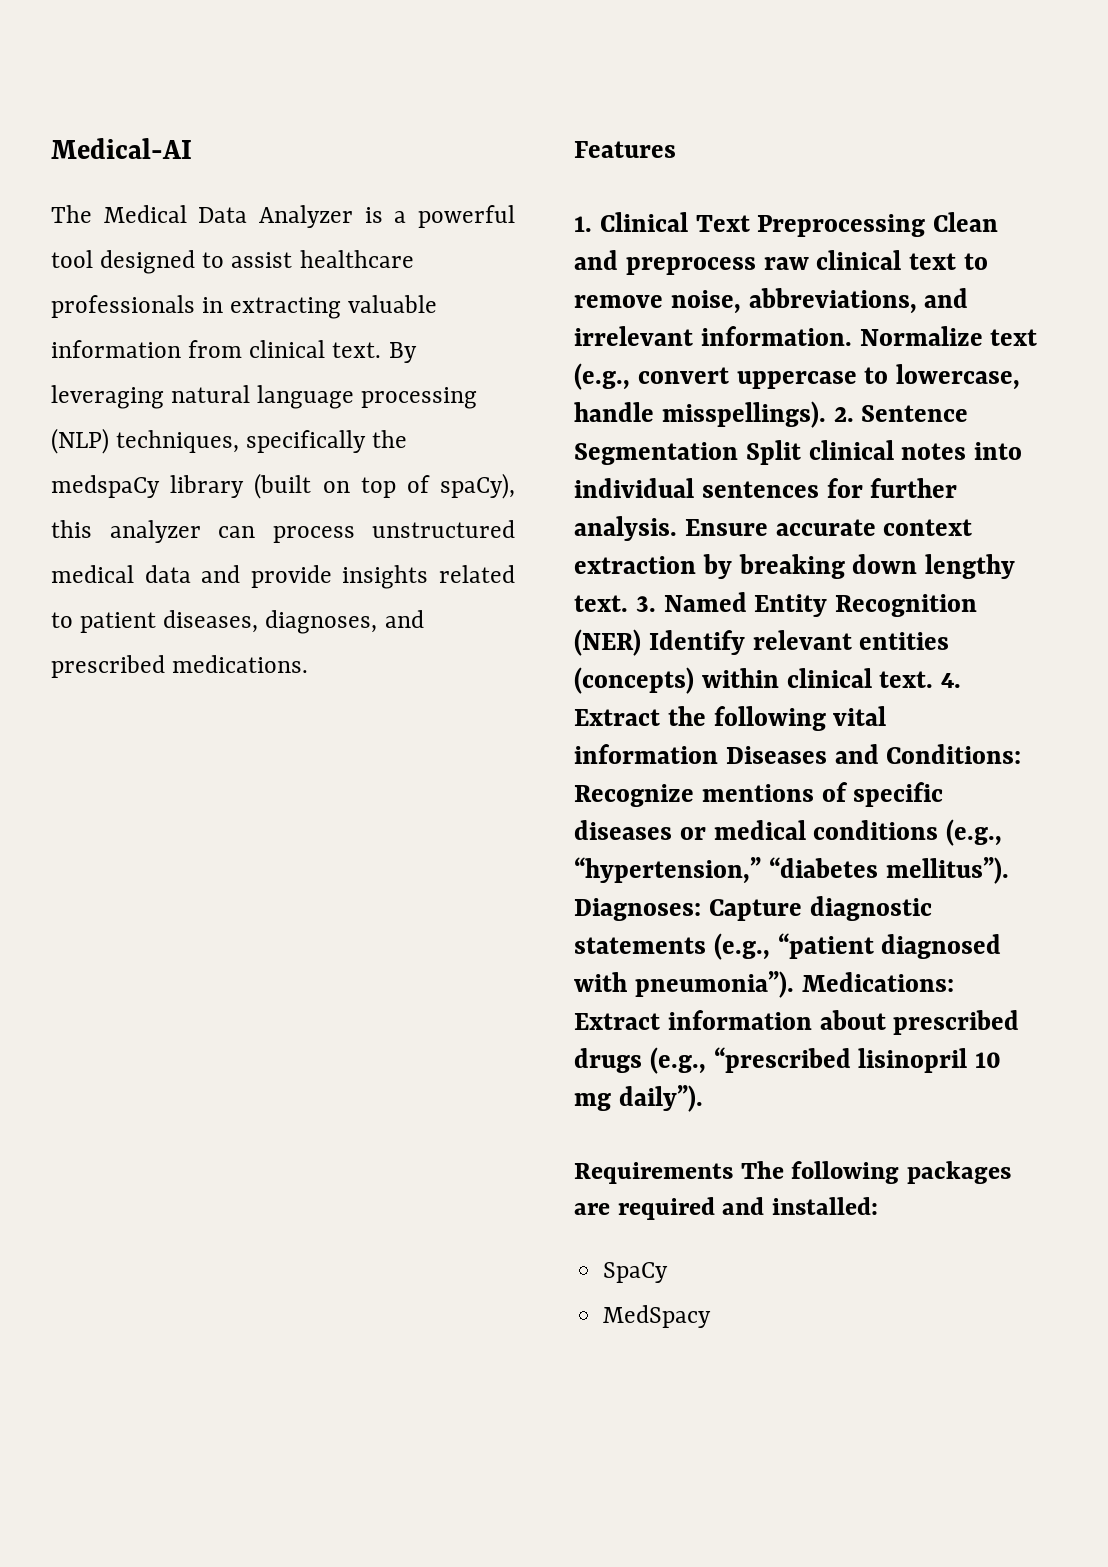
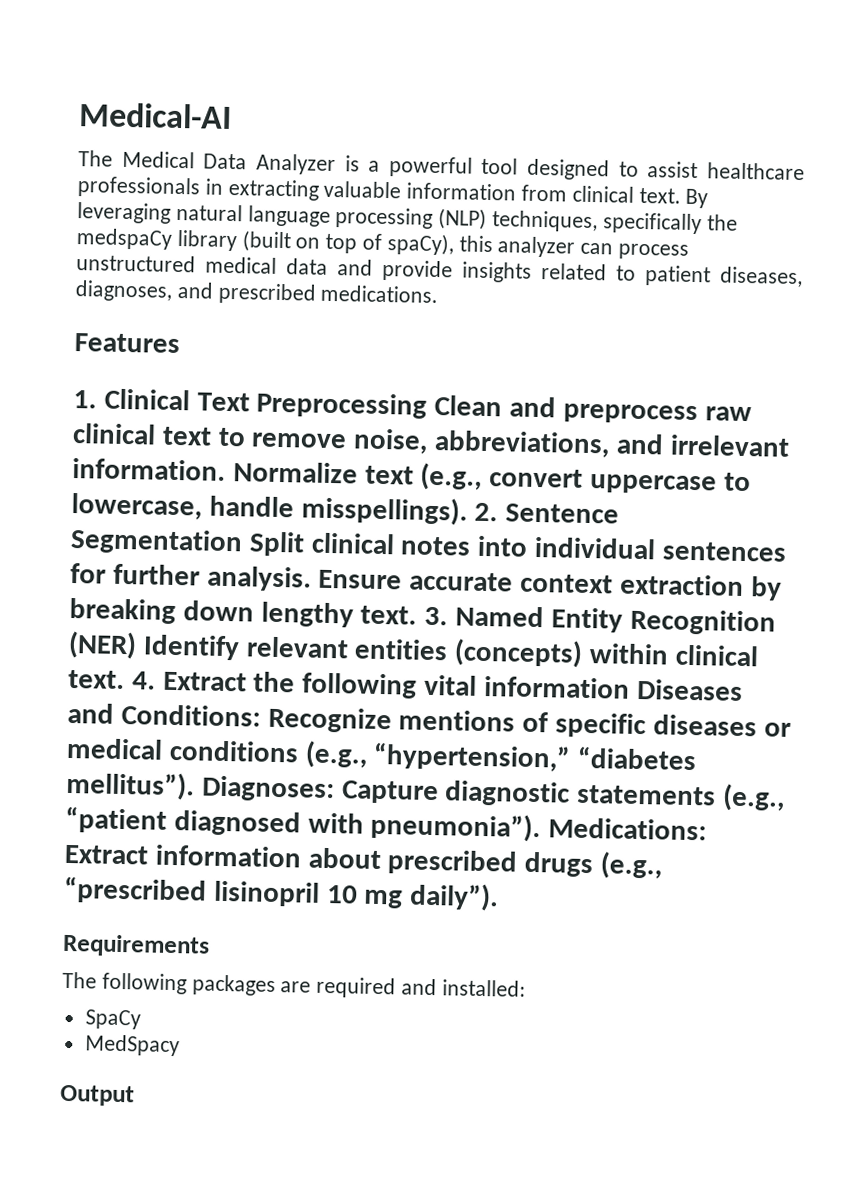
(733, 1173) none -> (210, 945) //
(712, 1316) none -> [60,1084,135,1107] // Output

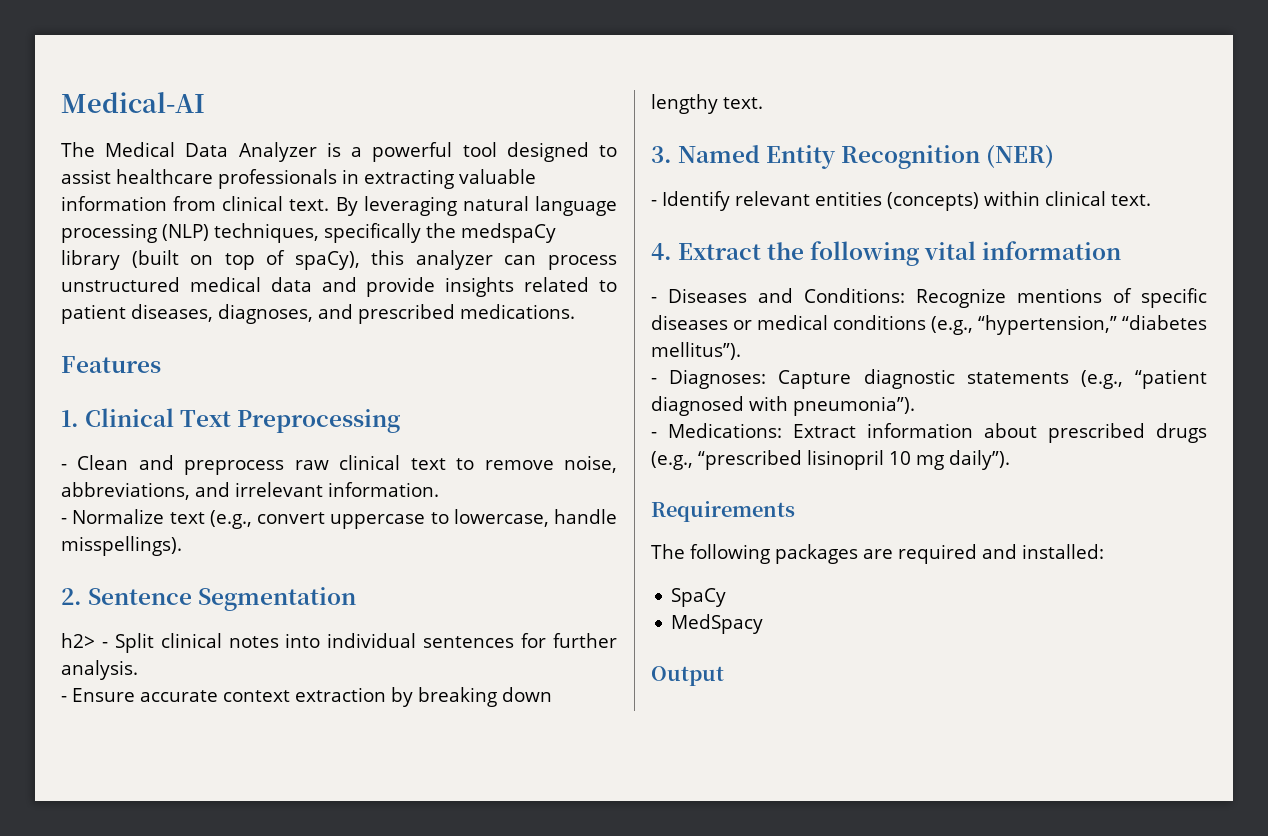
(428, 405) none -> [61,464,67,470] // -
(226, 469) none -> [61,518,67,524] // -
(468, 510) none -> (182, 546) //
(243, 541) none -> [61,633,108,648] // h2> -
(312, 578) none -> [61,696,67,702] // -
(418, 615) none -> (763, 103) //
(137, 645) none -> [651,200,657,206] // -
(125, 679) none -> (1151, 200) //
(630, 687) none -> [651,297,657,303] // -
(195, 785) none -> [651,378,657,384] // -
(542, 827) none -> [651,432,657,438] // -

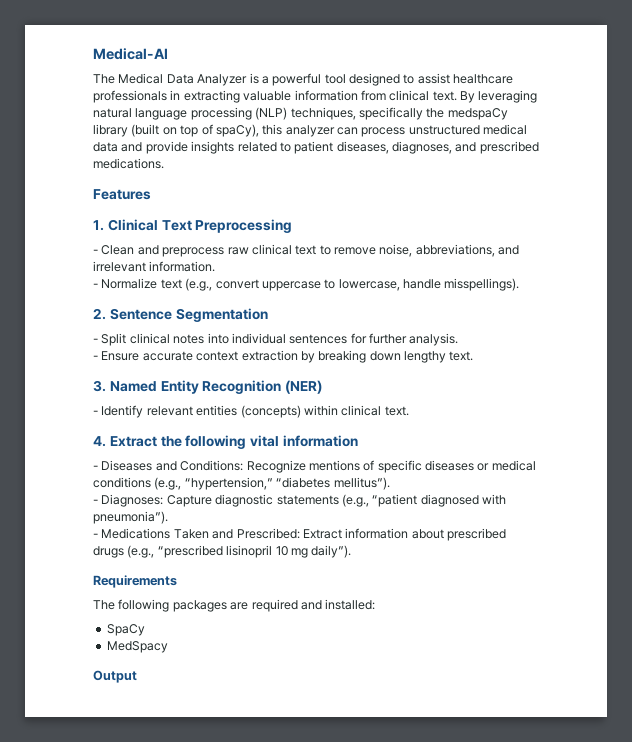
[61,633,95,648] h2> -> (268, 315) none
[668,423,782,438] Medications: -> [101,528,300,539] Medications Taken and Prescribed:

